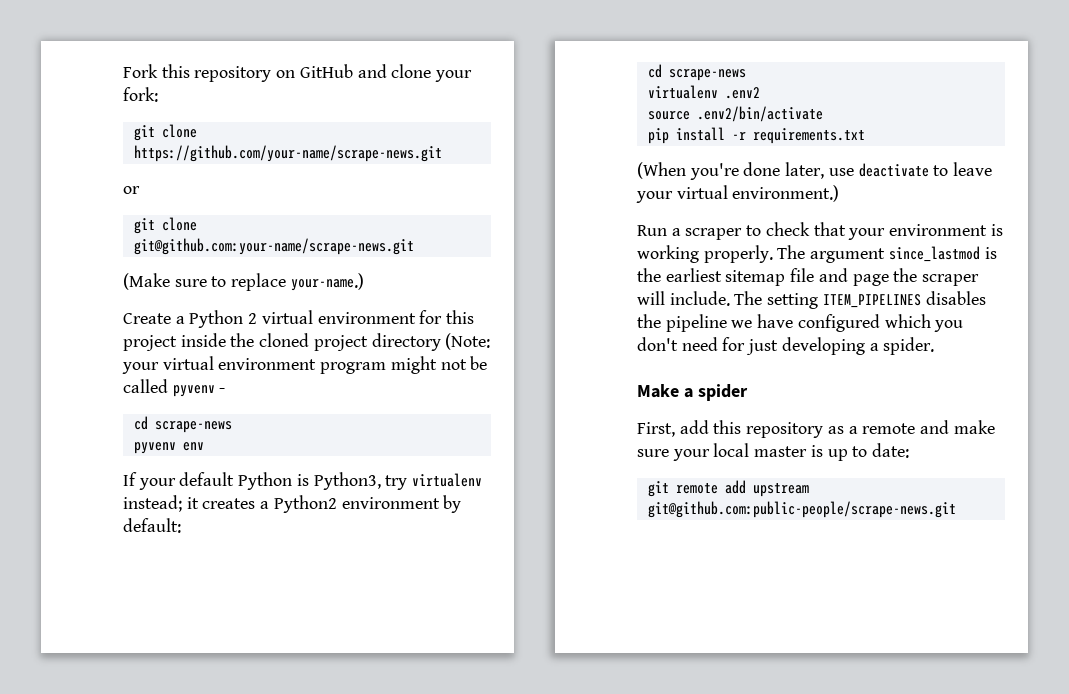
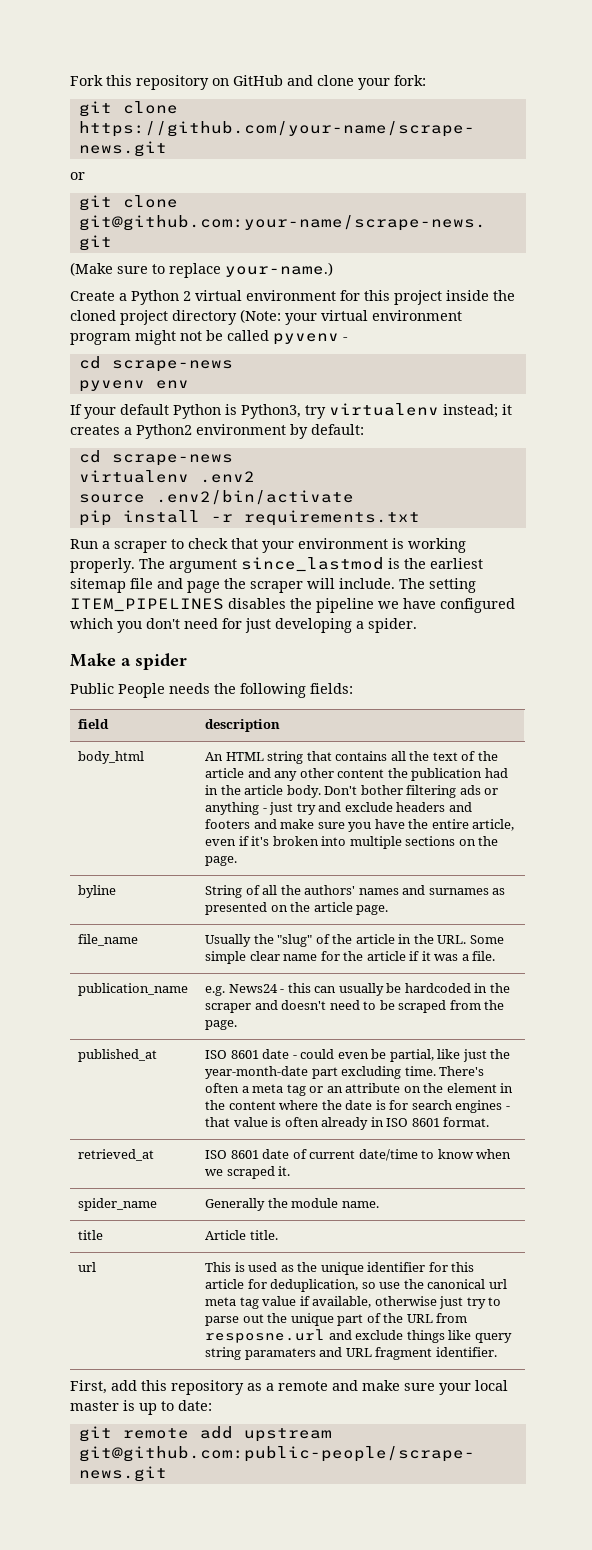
[637,162,993,180] [636,185,840,203] // (When you're done later, use deactivate to leave your virtual environment.) -> (420, 518) none
(748, 392) none -> [70,683,353,698] [78,719,110,729] [205,719,281,732] [78,751,145,764] [205,751,498,764] [205,768,508,781] [205,785,499,798] [205,802,472,815] [205,819,515,832] [205,836,499,849] [205,856,238,866] [78,885,117,898] [205,885,506,898] [205,902,389,915] [78,934,139,946] [205,934,504,947] [205,951,496,964] [78,983,189,996] [205,983,510,996] [205,1000,505,1013] [205,1020,238,1030] [78,1049,158,1062] [205,1049,511,1062] [205,1066,485,1079] [205,1083,514,1096] [205,1100,510,1113] [205,1117,490,1130] [78,1149,155,1161] [205,1149,512,1161] [205,1166,291,1179] [78,1198,158,1211] [205,1198,379,1211] [78,1230,104,1240] [205,1230,278,1240] [78,1262,97,1272] [205,1262,475,1275] [205,1279,507,1292] [205,1296,502,1309] [205,1313,468,1326] [205,1329,512,1343] [205,1347,497,1360] // Public People needs the following fields: // field | description // body_html | An HTML string that contains all the text of the article and any other content the publication had in the article body. Don't bother filtering ads or anything - just try and exclude headers and footers and make sure you have the entire article, even if it's broken into multiple sections on the page. // byline | String of all the authors' names and surnames as presented on the article page. // file_name | Usually the "slug" of the article in the URL. Some simple clear name for the article if it was a file. // publication_name | e.g. News24 - this can usually be hardcoded in the scraper and doesn't need to be scraped from the page. // published_at | ISO 8601 date - could even be partial, like just the year-month-date part excluding time. There's often a meta tag or an attribute on the element in the content where the date is for search engines - that value is often already in ISO 8601 format. // retrieved_at | ISO 8601 date of current date/time to know when we scraped it. // spider_name | Generally the module name. // title | Article title. // url | This is used as the unique identifier for this article for deduplication, so use the canonical url meta tag value if available, otherwise just try to parse out the unique part of the URL from resposne.url and exclude things like query string paramaters and URL fragment identifier.

